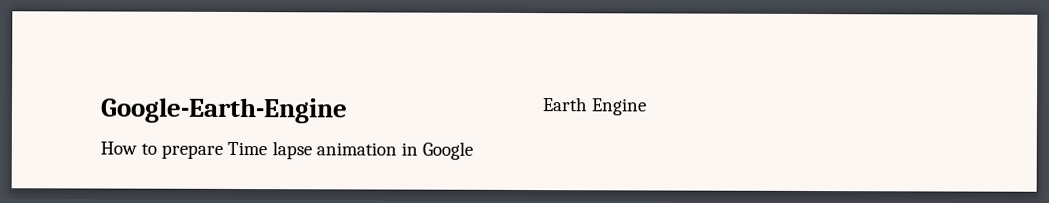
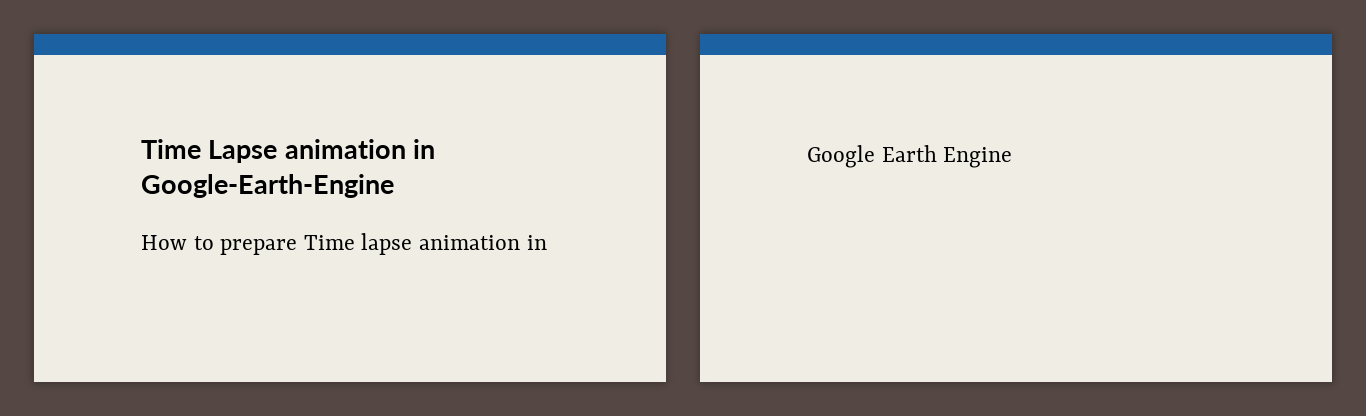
(100, 110) none -> [141,139,435,163] Time Lapse animation in

